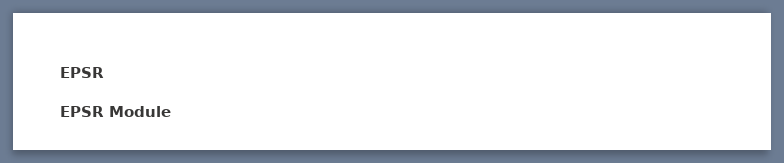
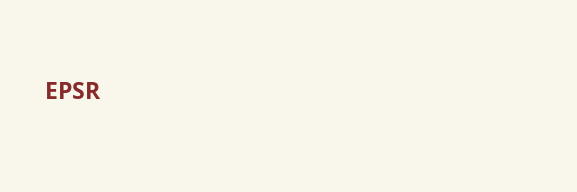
[60,67,104,78] [60,106,171,117] EPSR // EPSR Module -> [45,82,101,99] EPSR

